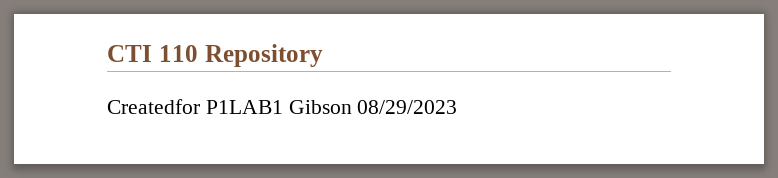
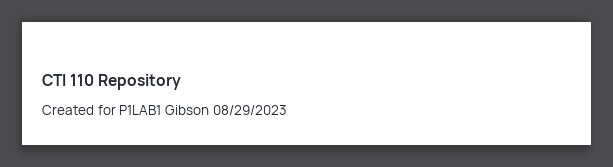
[107,99,200,114] Createdfor -> [42,105,116,115] Created for

